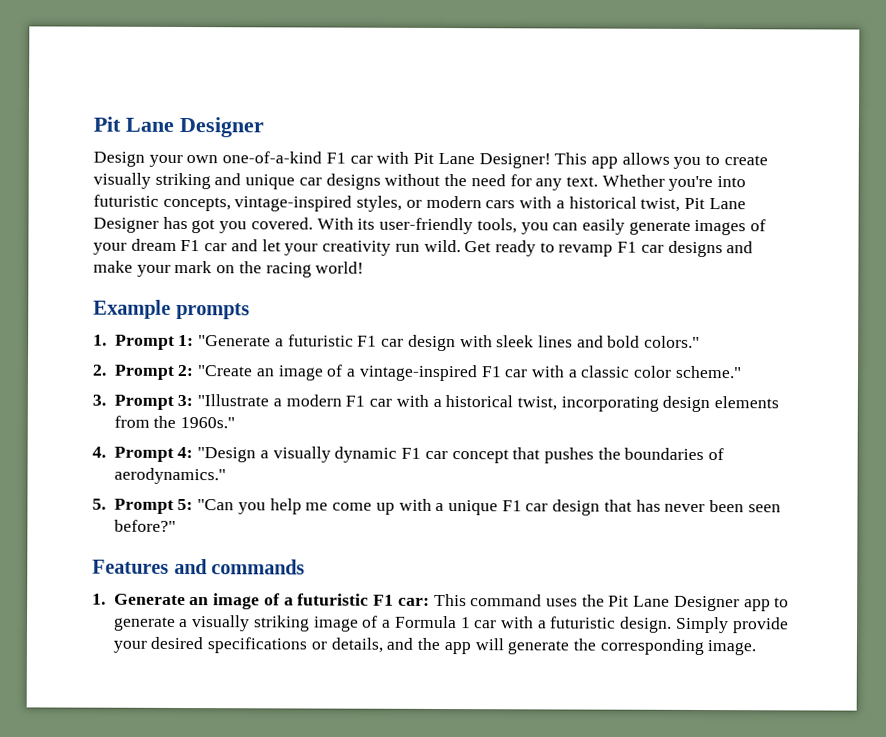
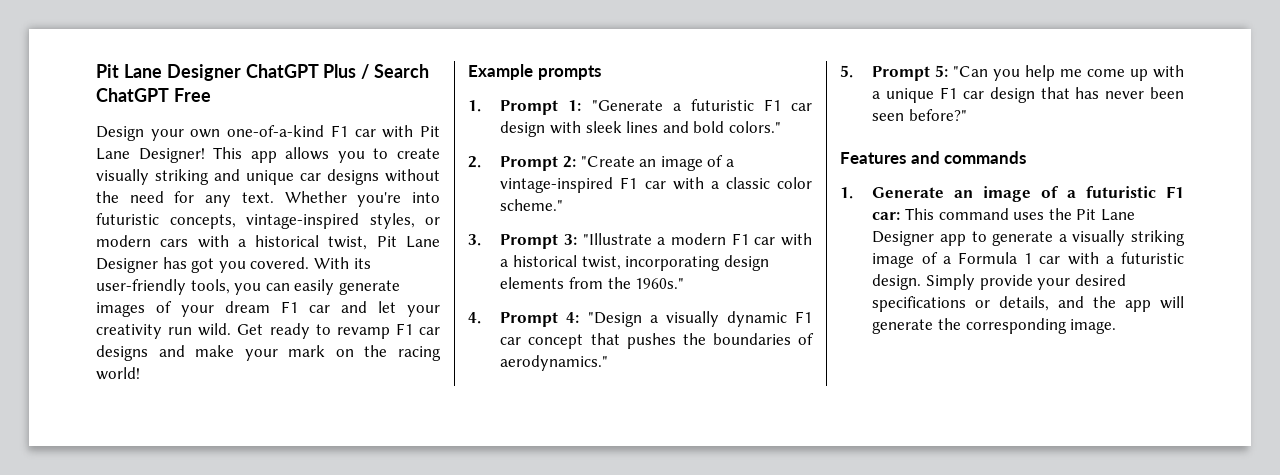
[93,116,264,138] Pit Lane Designer -> [96,64,430,81] [96,88,211,102] Pit Lane Designer ChatGPT Plus / Search ChatGPT Free

